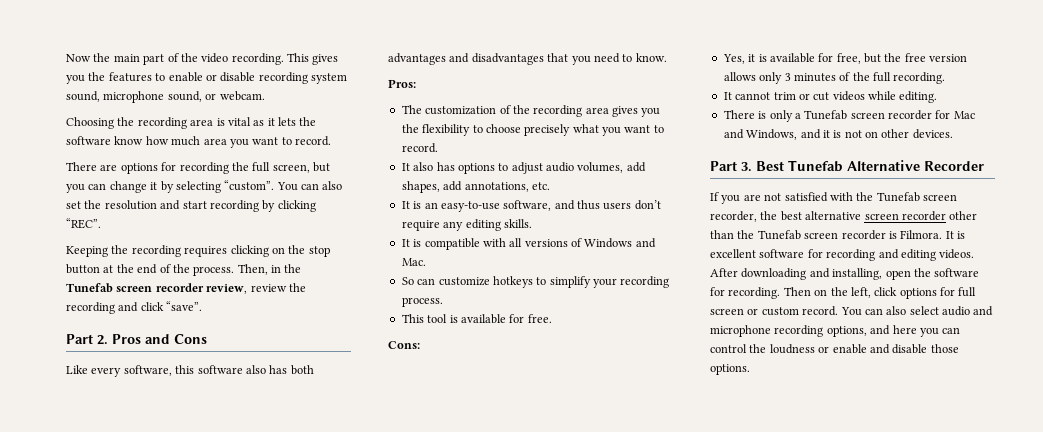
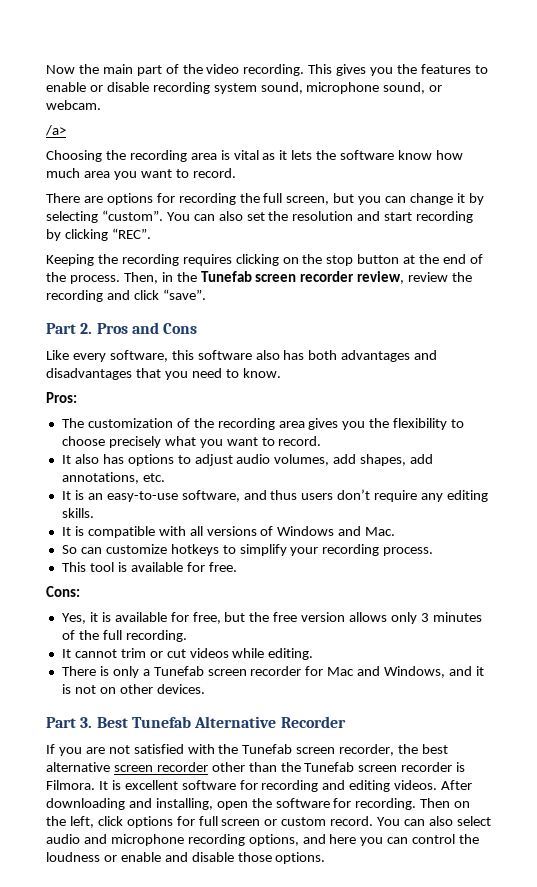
(265, 96) none -> [45,125,66,136] // /a>

